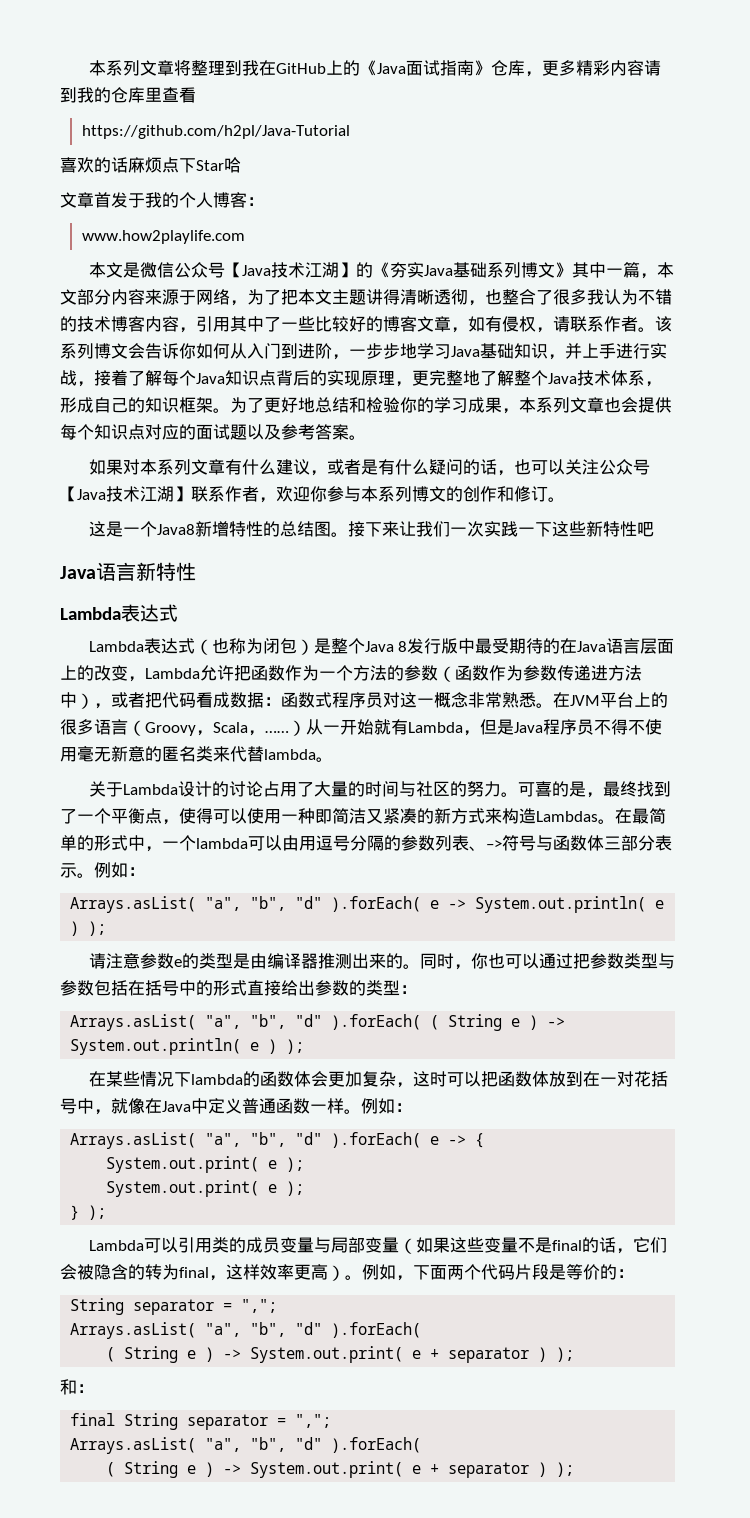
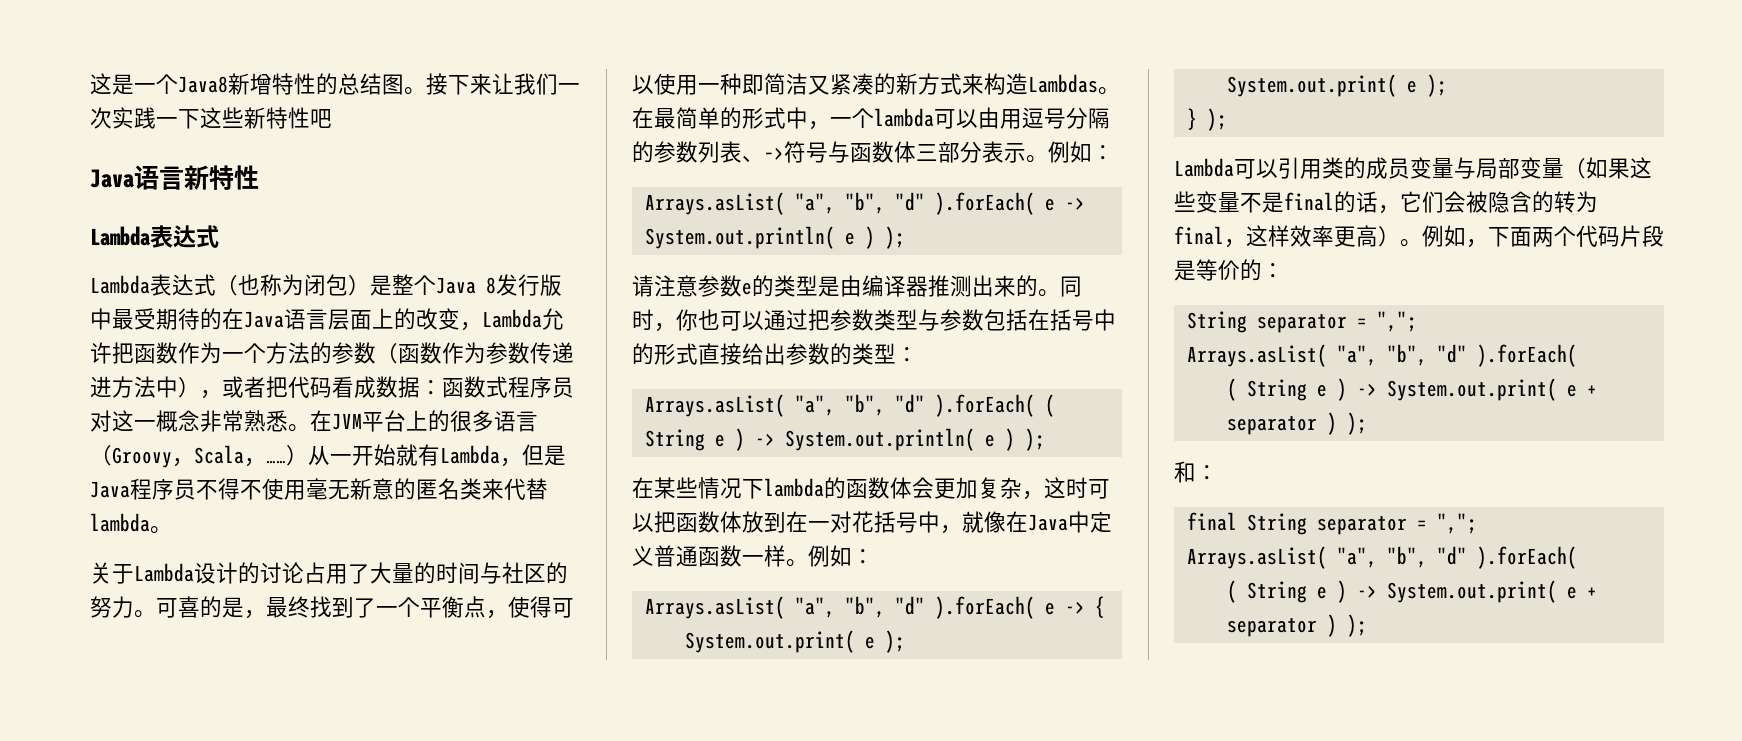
[88,60,661,77] [60,87,196,103] [81,125,350,139] [60,157,241,173] [60,192,264,208] [81,230,245,244] [88,262,674,279] [60,289,672,306] [60,316,672,333] [60,343,667,360] [60,370,662,387] [60,397,672,414] [60,424,366,440] [88,459,650,476] [60,486,565,503] 本系列文章将整理到我在GitHub上的《Java面试指南》仓库，更多精彩内容请到我的仓库里查看 // https://github.com/h2pl/Java-Tutorial // 喜欢的话麻烦点下Star哈 // 文章首发于我的个人博客： // www.how2playlife.com // 本文是微信公众号【Java技术江湖】的《夯实Java基础系列博文》其中一篇，本文部分内容来源于网络，为了把本文主题讲得清晰透彻，也整合了很多我认为不错的技术博客内容，引用其中了一些比较好的博客文章，如有侵权，请联系作者。该系列博文会告诉你如何从入门到进阶，一步步地学习Java基础知识，并上手进行实战，接着了解每个Java知识点背后的实现原理，更完整地了解整个Java技术体系，形成自己的知识框架。为了更好地总结和检验你的学习成果，本系列文章也会提供每个知识点对应的面试题以及参考答案。 // 如果对本系列文章有什么建议，或者是有什么疑问的话，也可以关注公众号【Java技术江湖】联系作者，欢迎你参与本系列博文的创作和修订。 // -> (90, 84) none

